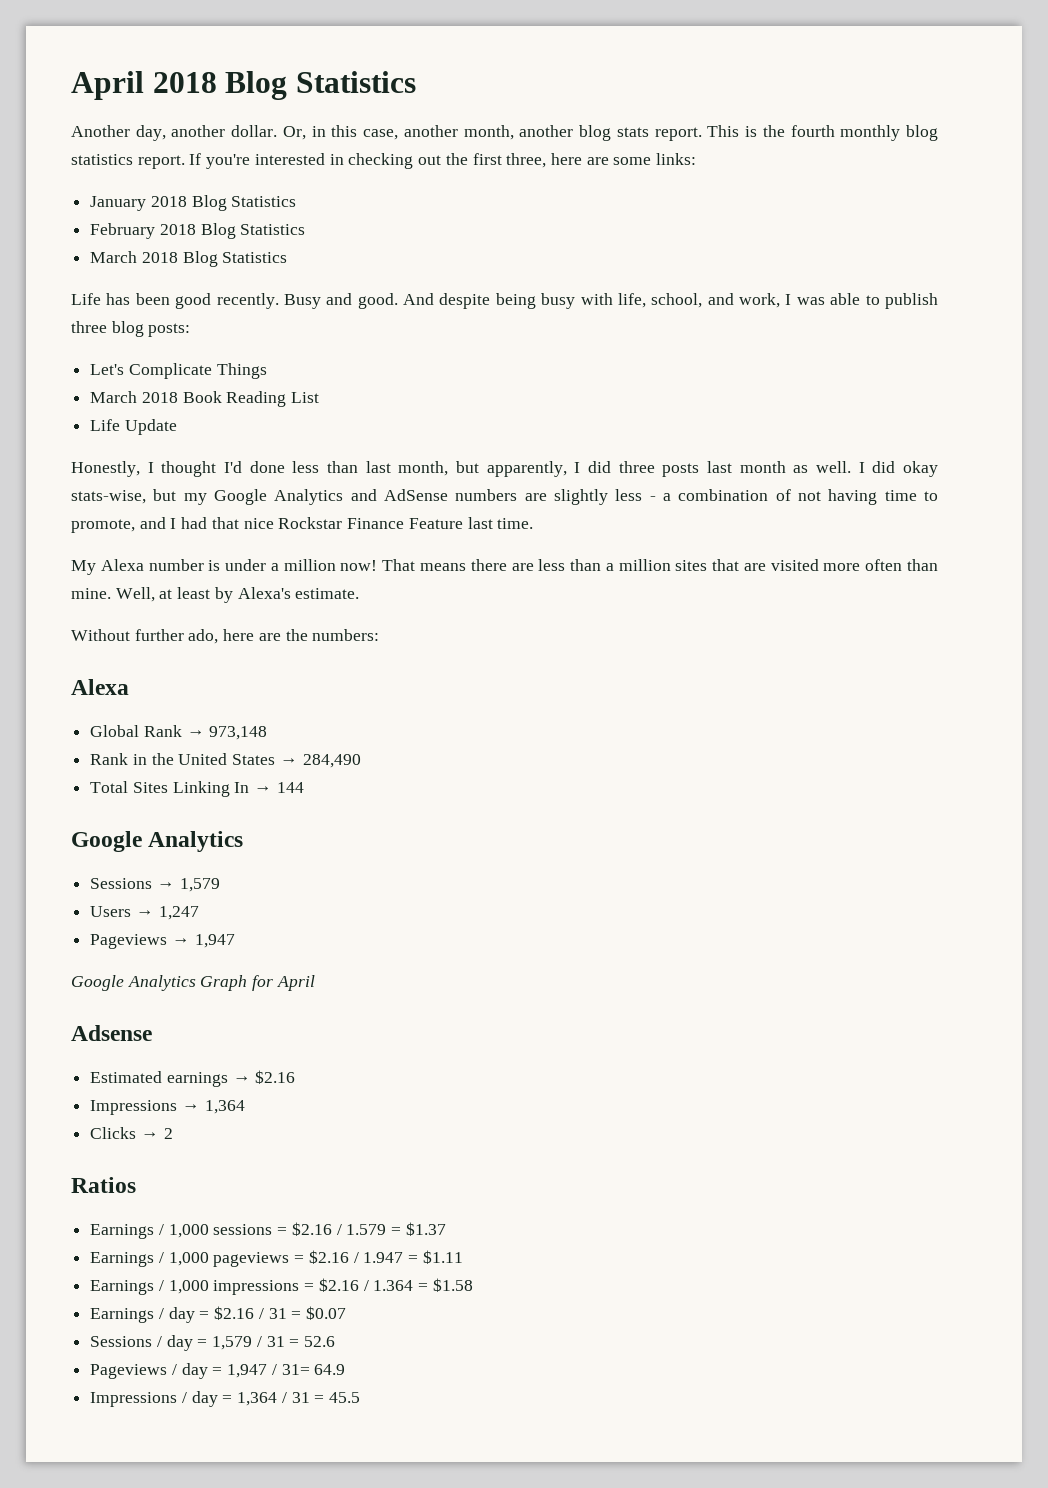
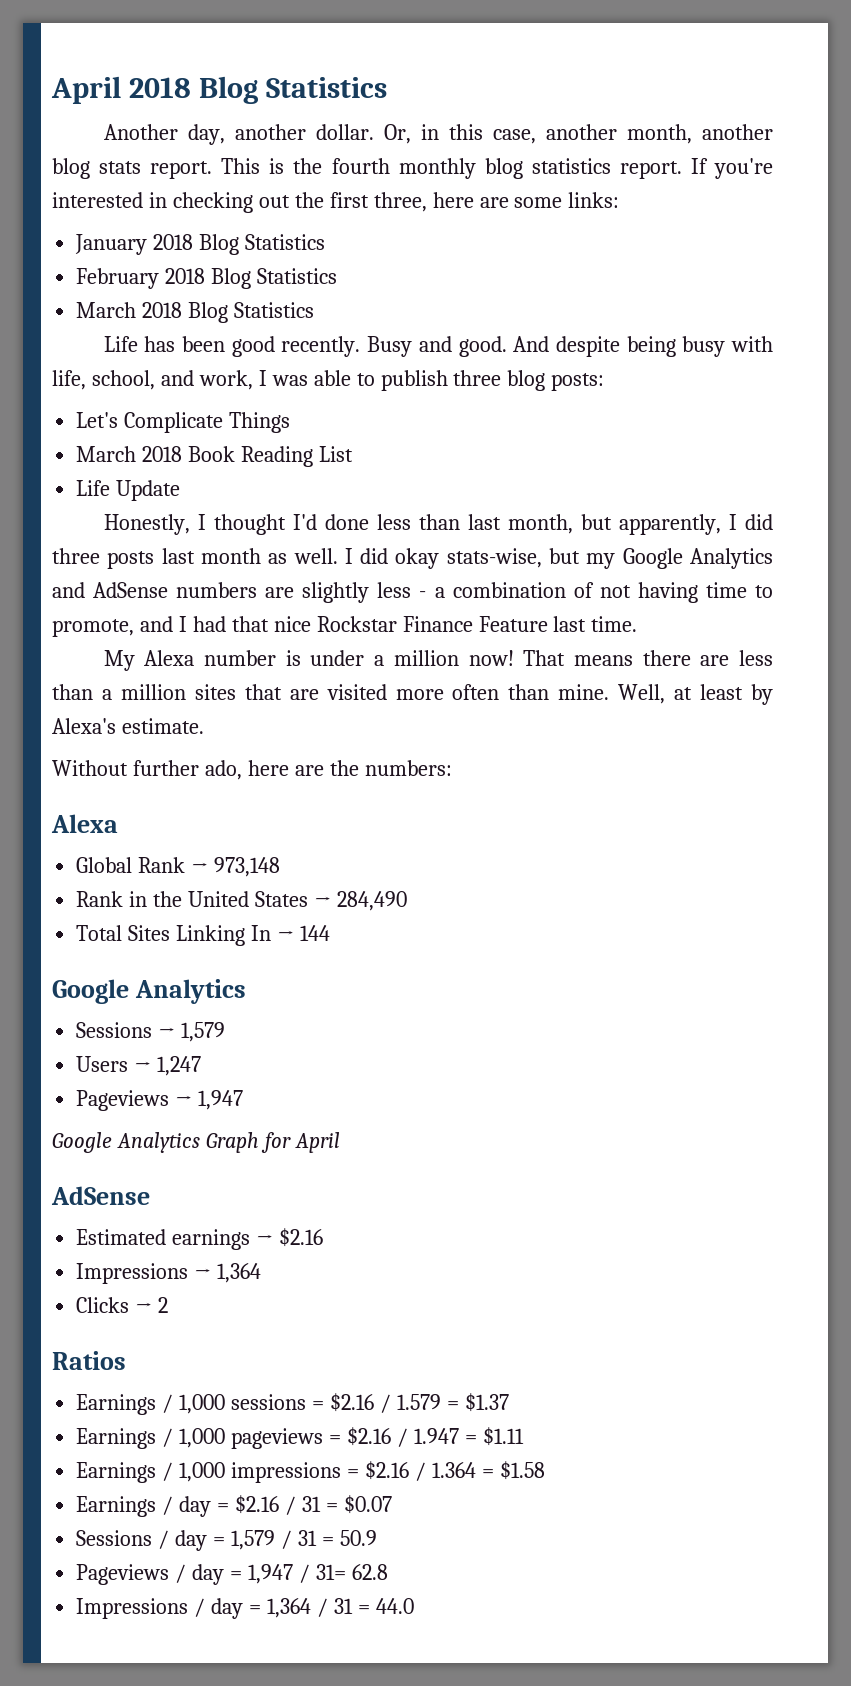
[71,1025,152,1041] Adsense -> [51,1186,150,1205] AdSense
[304,1336,336,1347] 52.6 -> [339,1530,377,1546] 50.9
[314,1364,346,1375] 64.9 -> [351,1564,388,1580] 62.8
[329,1392,361,1403] 45.5 -> [375,1598,414,1614] 44.0

